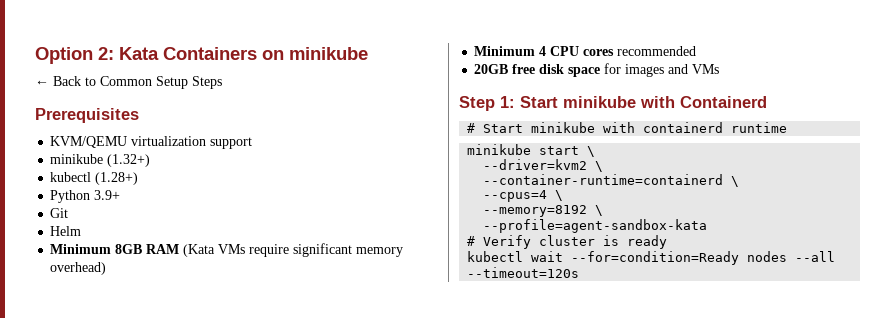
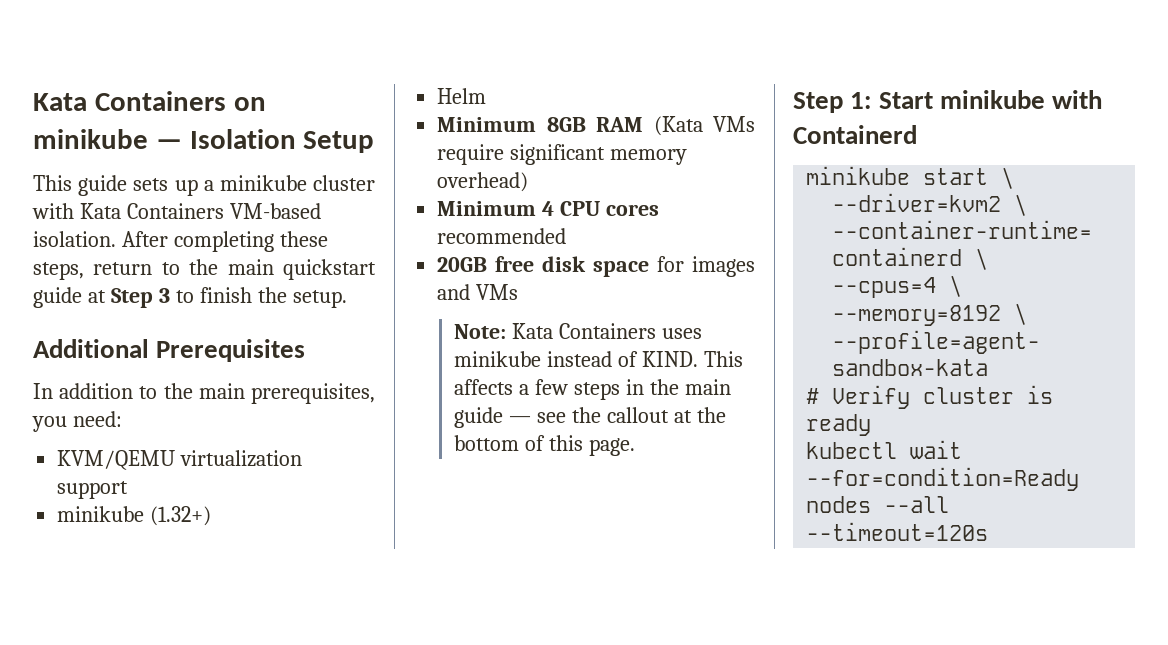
[35,47,114,64] Option 2: -> (33, 102) none
[35,76,222,89] [35,108,139,123] // ← Back to Common Setup Steps // Prerequisites -> [155,129,375,153] [33,175,375,196] [32,203,321,219] [33,231,328,252] [33,259,376,280] [33,287,347,308] [33,339,306,362] [33,383,375,404] [32,411,122,432] — Isolation Setup // This guide sets up a minikube cluster with Kata Containers VM-based isolation. After completing these steps, return to the main quickstart guide at Step 3 to finish the setup. // Additional Prerequisites // In addition to the main prerequisites, you need:
[50,172,139,185] [50,190,121,203] [50,208,69,218] // kubectl (1.28+) // Python 3.9+ // Git -> (212, 516) none
(720, 69) none -> [454,323,703,339] [454,351,744,367] [454,379,731,400] [454,407,726,428] [454,435,636,456] // Note: Kata Containers uses minikube instead of KIND. This affects a few steps in the main guide — see the callout at the bottom of this page.
[467,122,788,133] // # Start minikube with containerd runtime -> (917, 134) none

